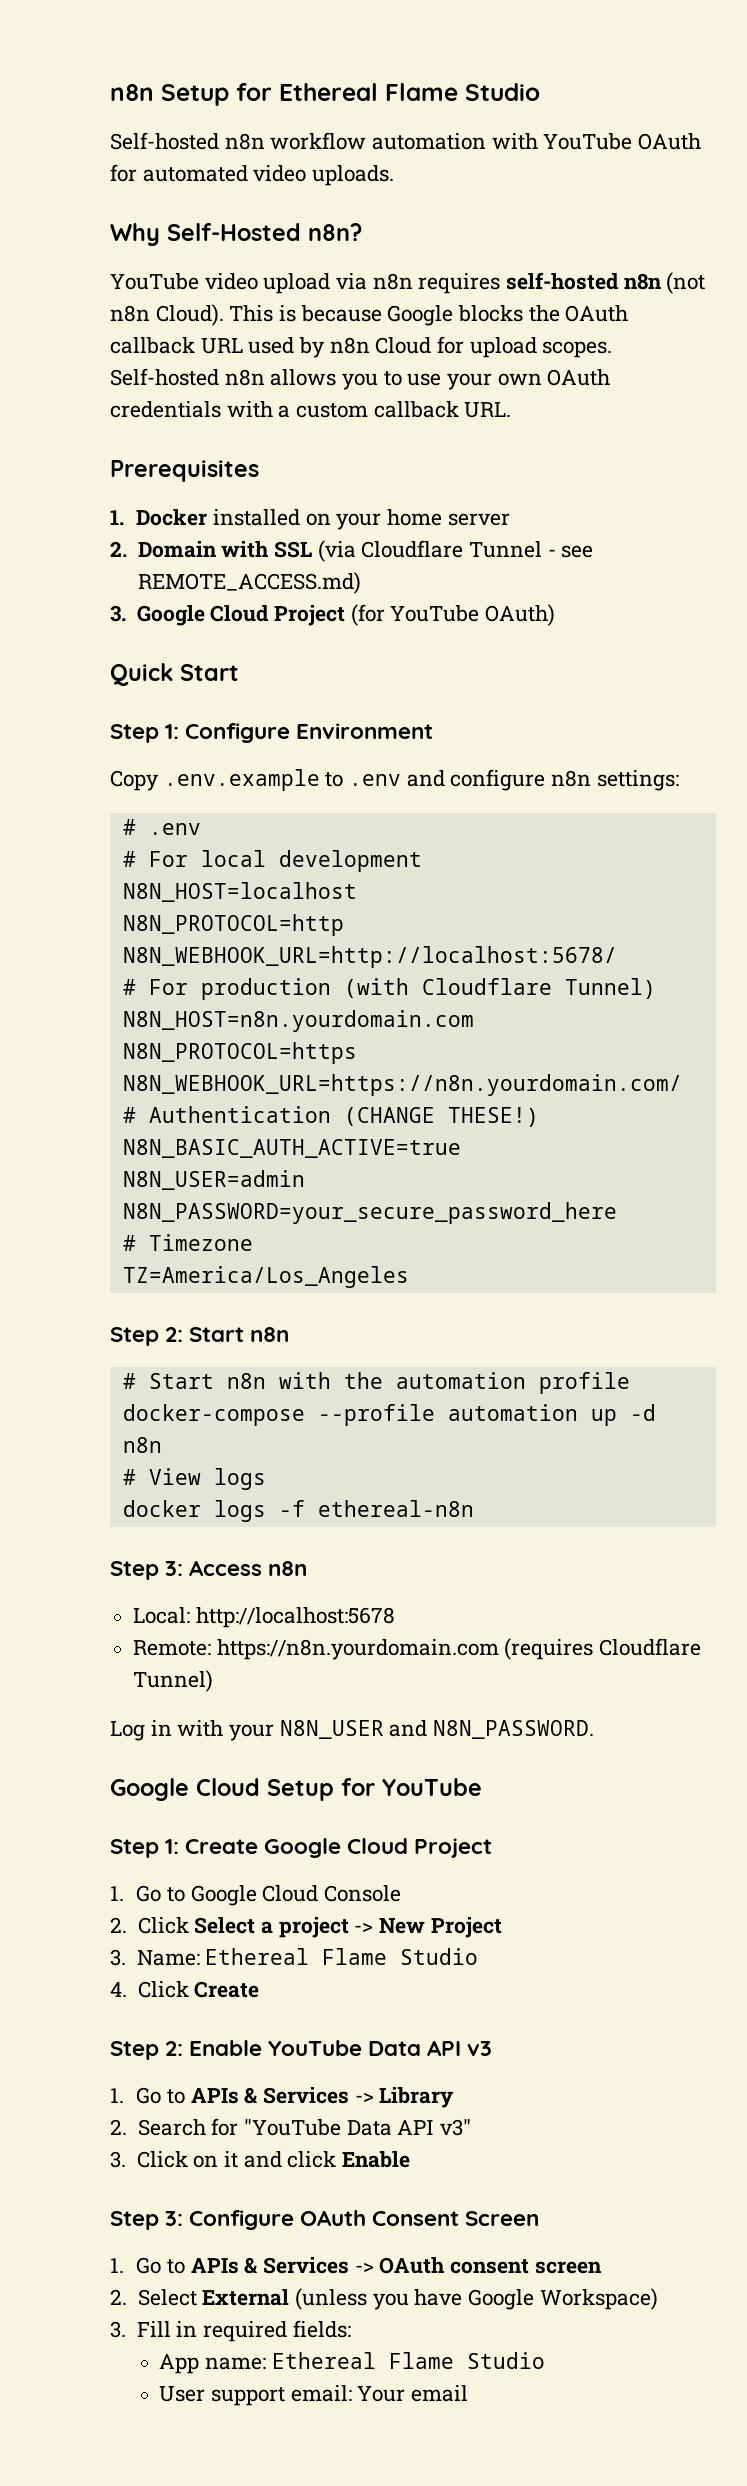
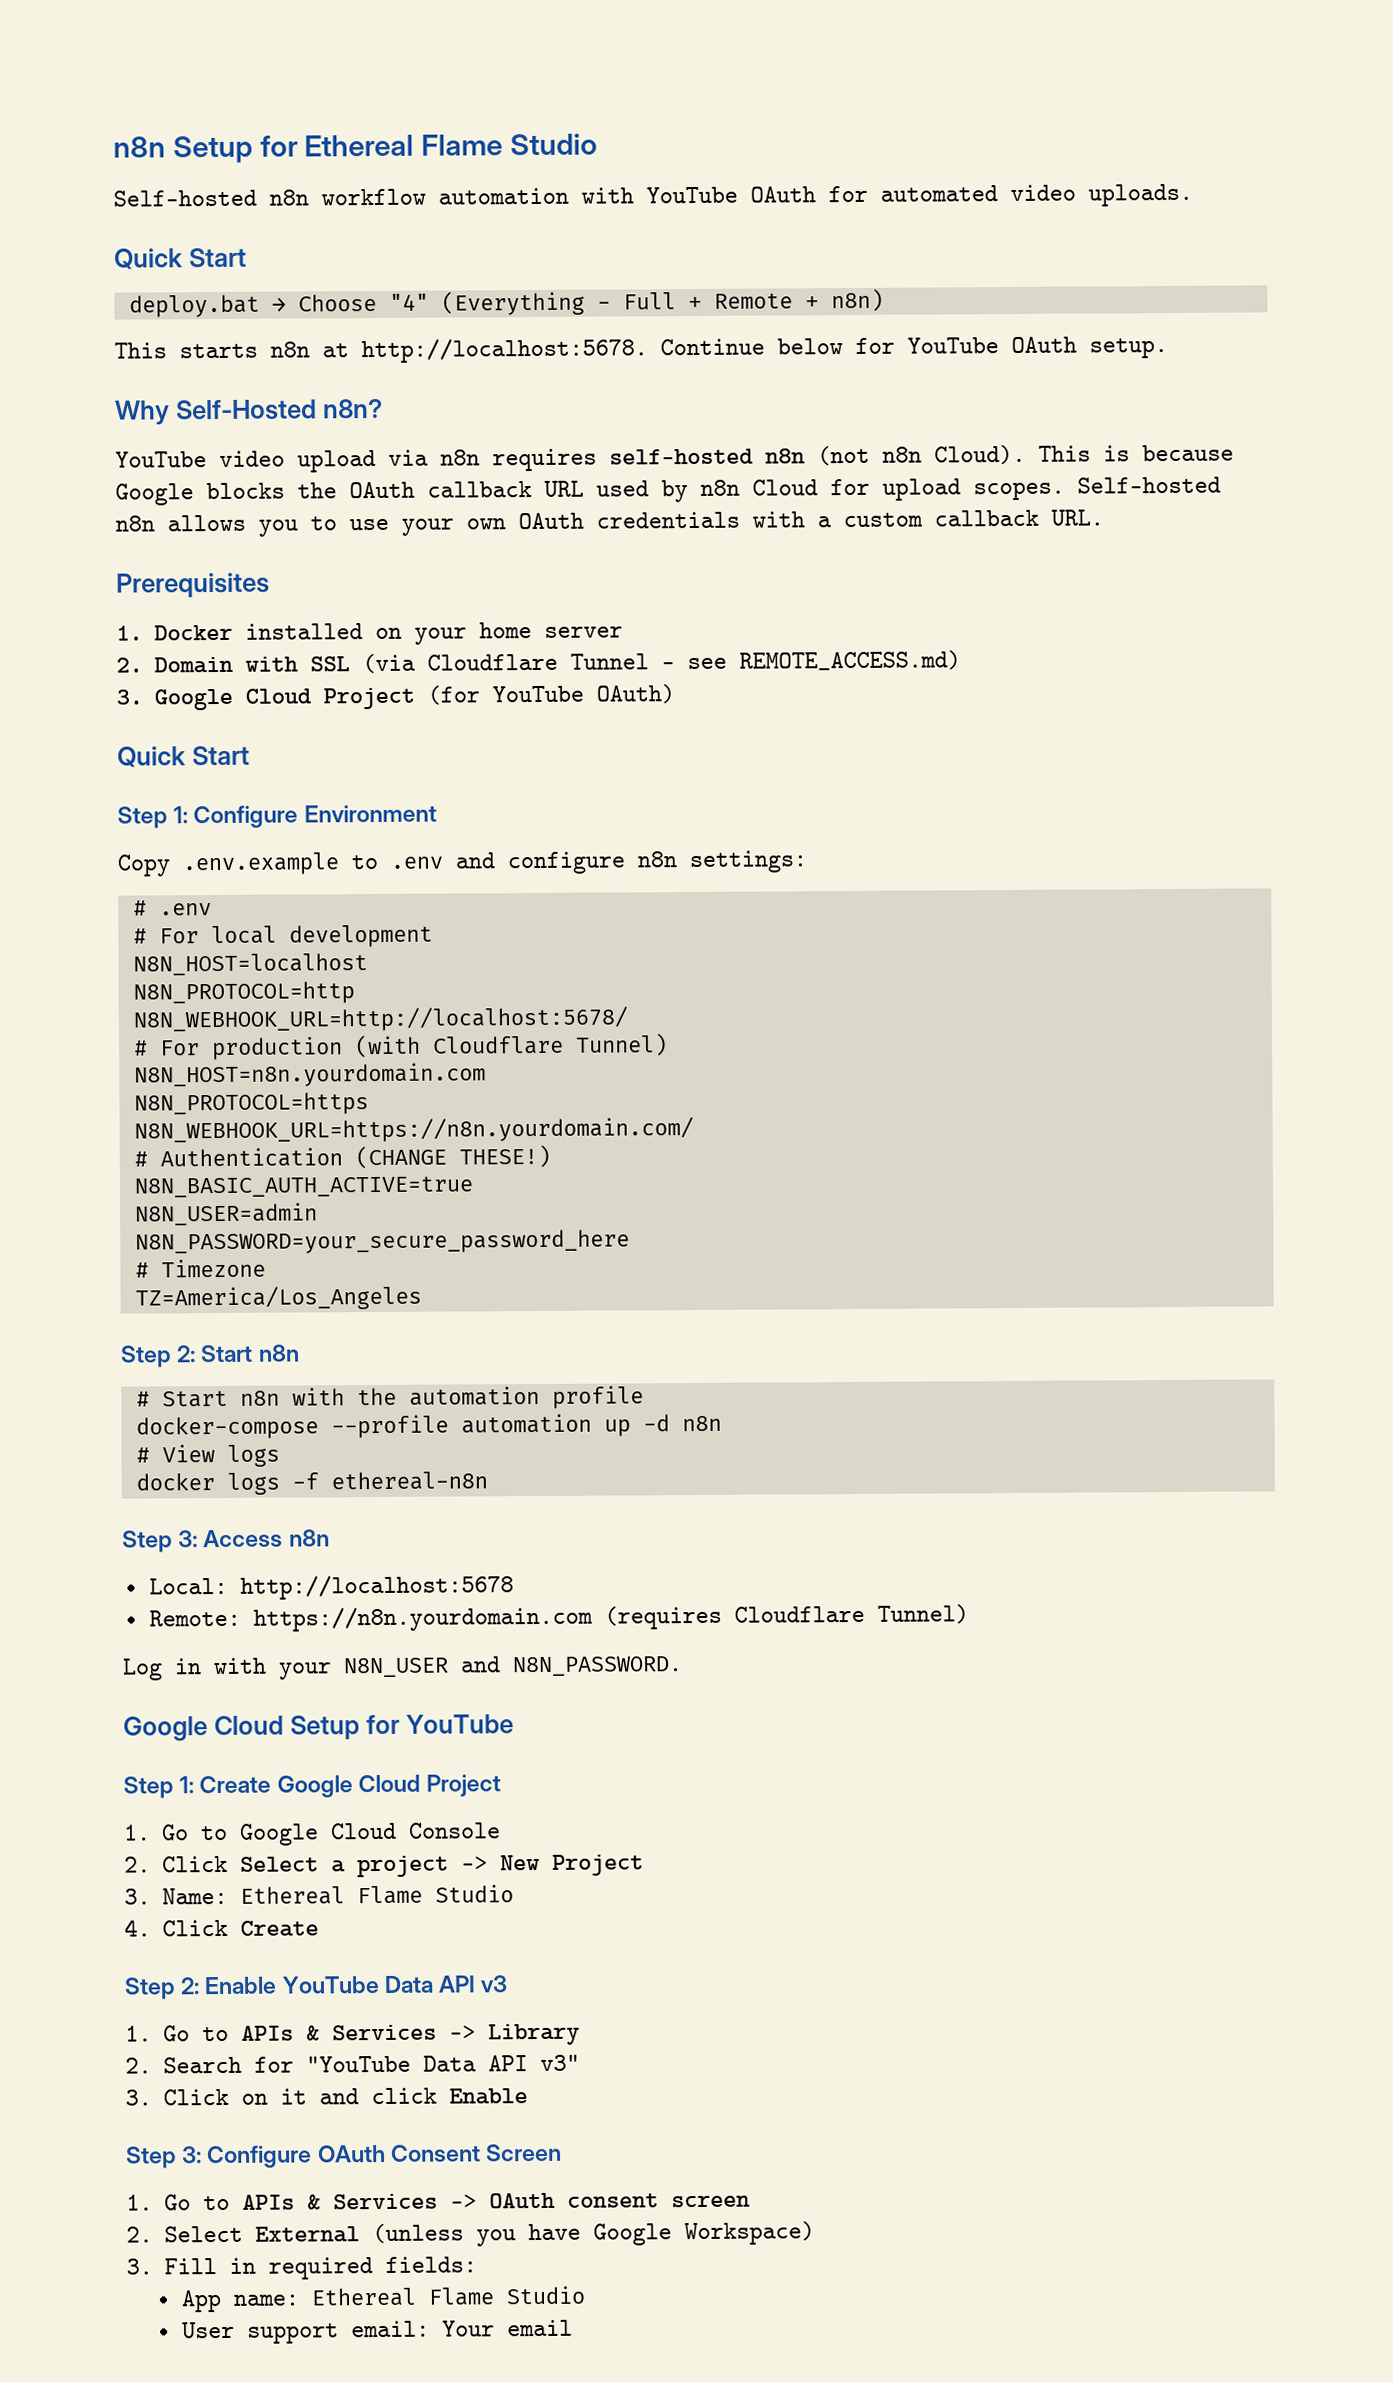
(395, 175) none -> [114,247,247,270] [128,288,884,318] [114,336,1168,364] // Quick Start // deploy.bat → Choose "4" (Everything - Full + Remote + n8n) // This starts n8n at http://localhost:5678. Continue below for YouTube OAuth setup.

